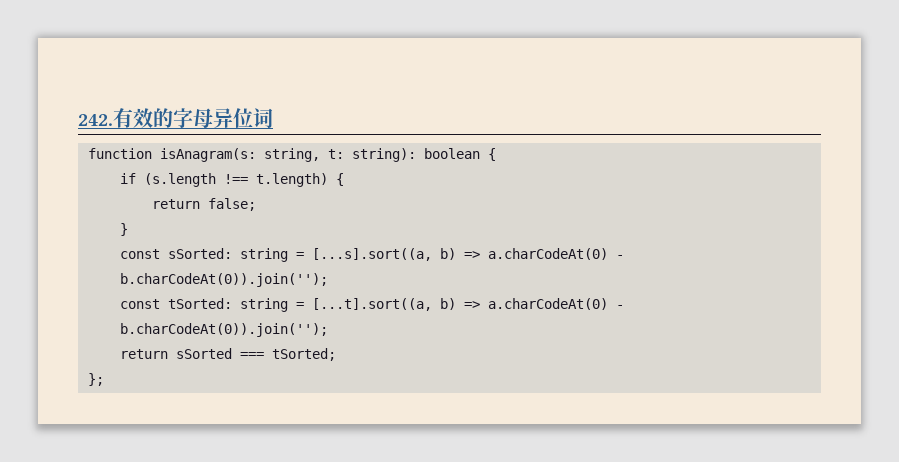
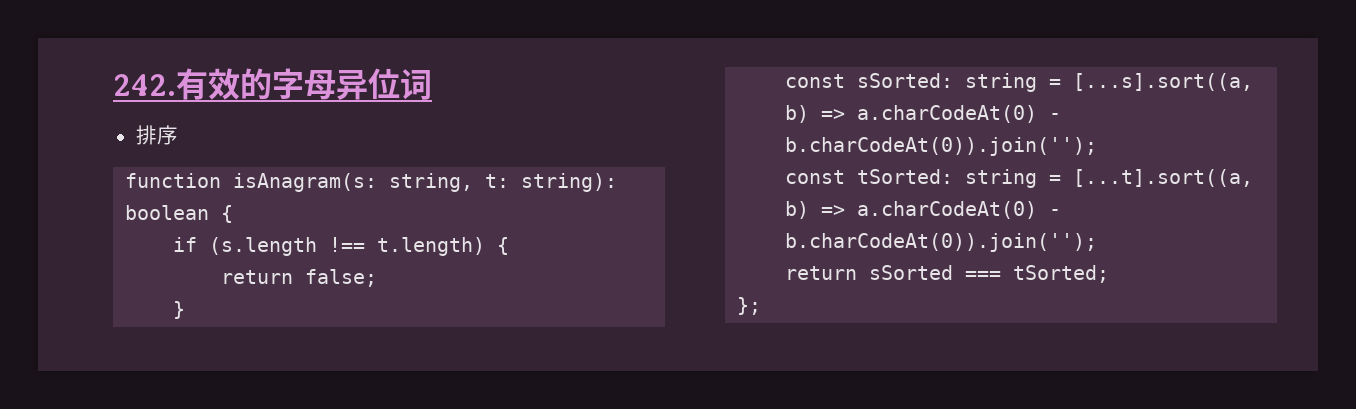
(273, 118) none -> [135,125,178,145] // 排序

